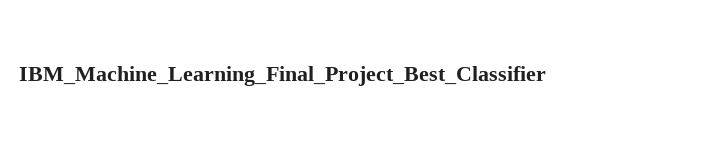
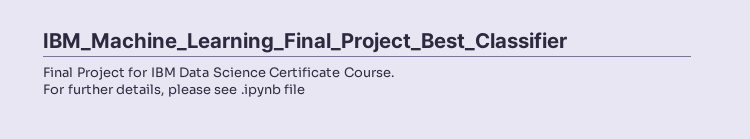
(546, 76) none -> [43,67,394,80] [43,84,306,97] // Final Project for IBM Data Science Certificate Course. // For further details, please see .ipynb file

